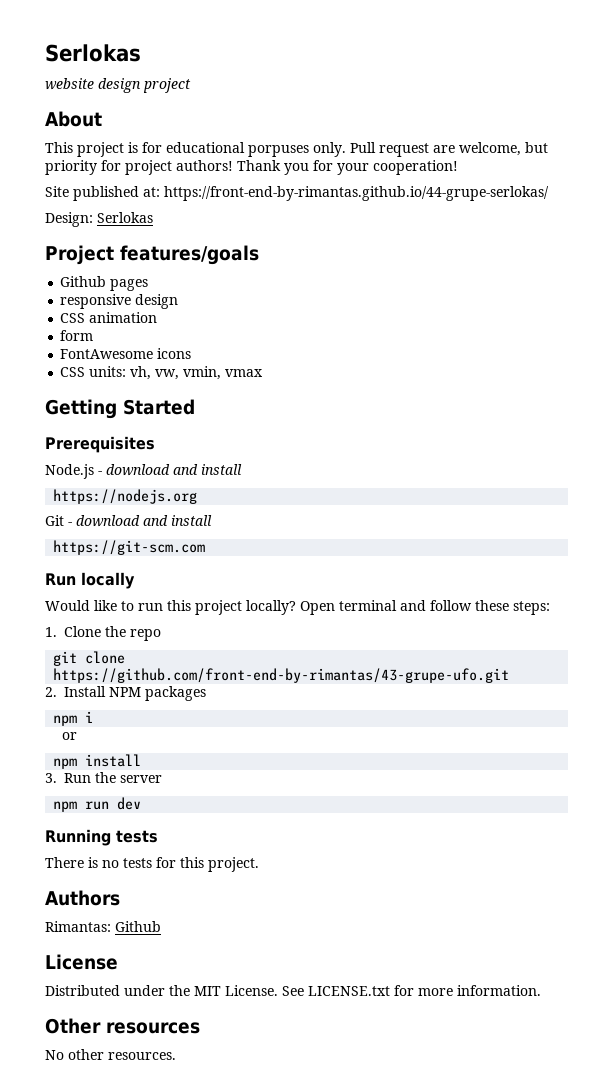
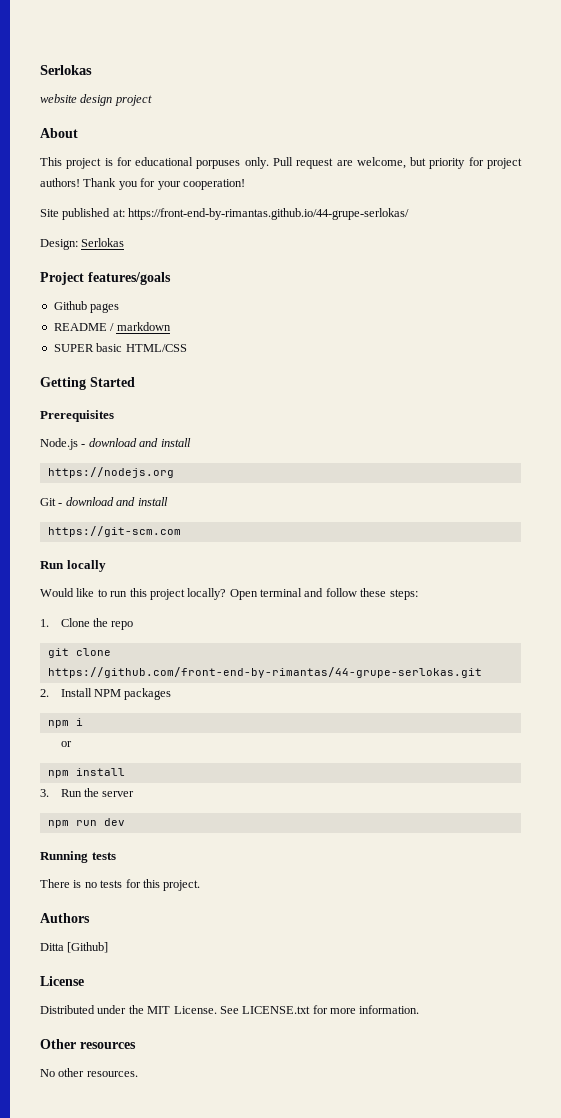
[60,294,179,309] [60,312,158,323] [60,330,94,341] [60,348,192,359] [60,366,264,380] responsive design // CSS animation // form // FontAwesome icons // CSS units: vh, vw, vmin, vmax -> [53,322,171,331] [53,343,187,352] README / markdown // SUPER basic HTML/CSS
[53,668,510,683] https://github.com/front-end-by-rimantas/43-grupe-ufo.git -> [47,667,482,678] https://github.com/front-end-by-rimantas/44-grupe-serlokas.git
[45,921,161,932] Rimantas: Github -> [40,942,109,953] Ditta [Github]

